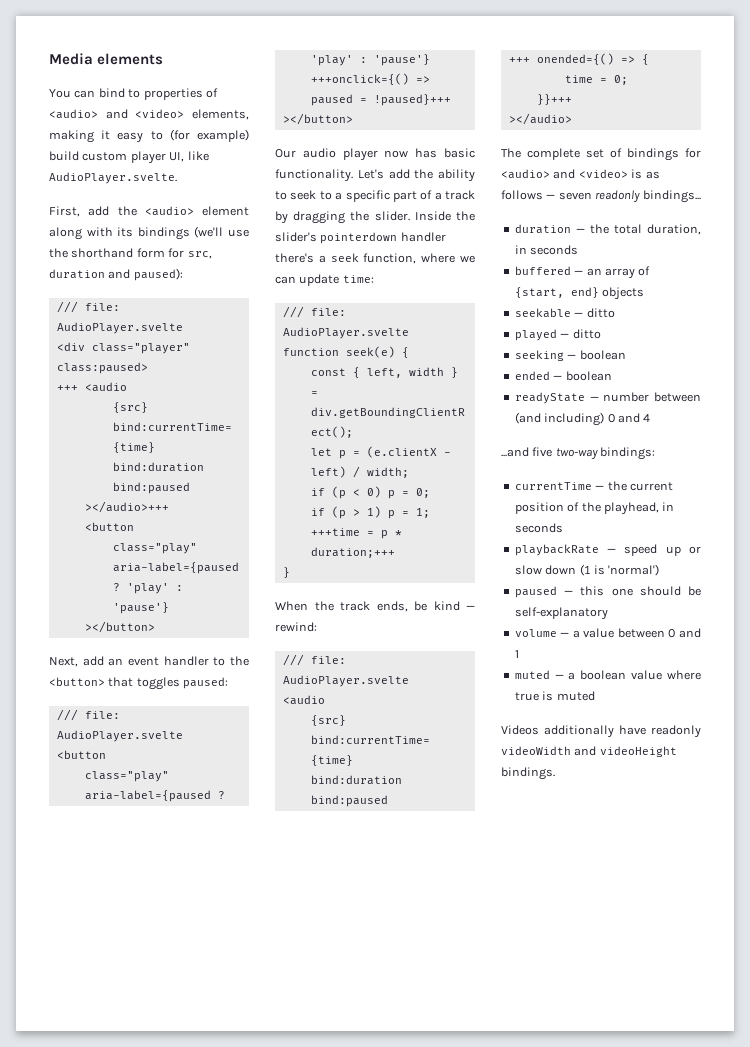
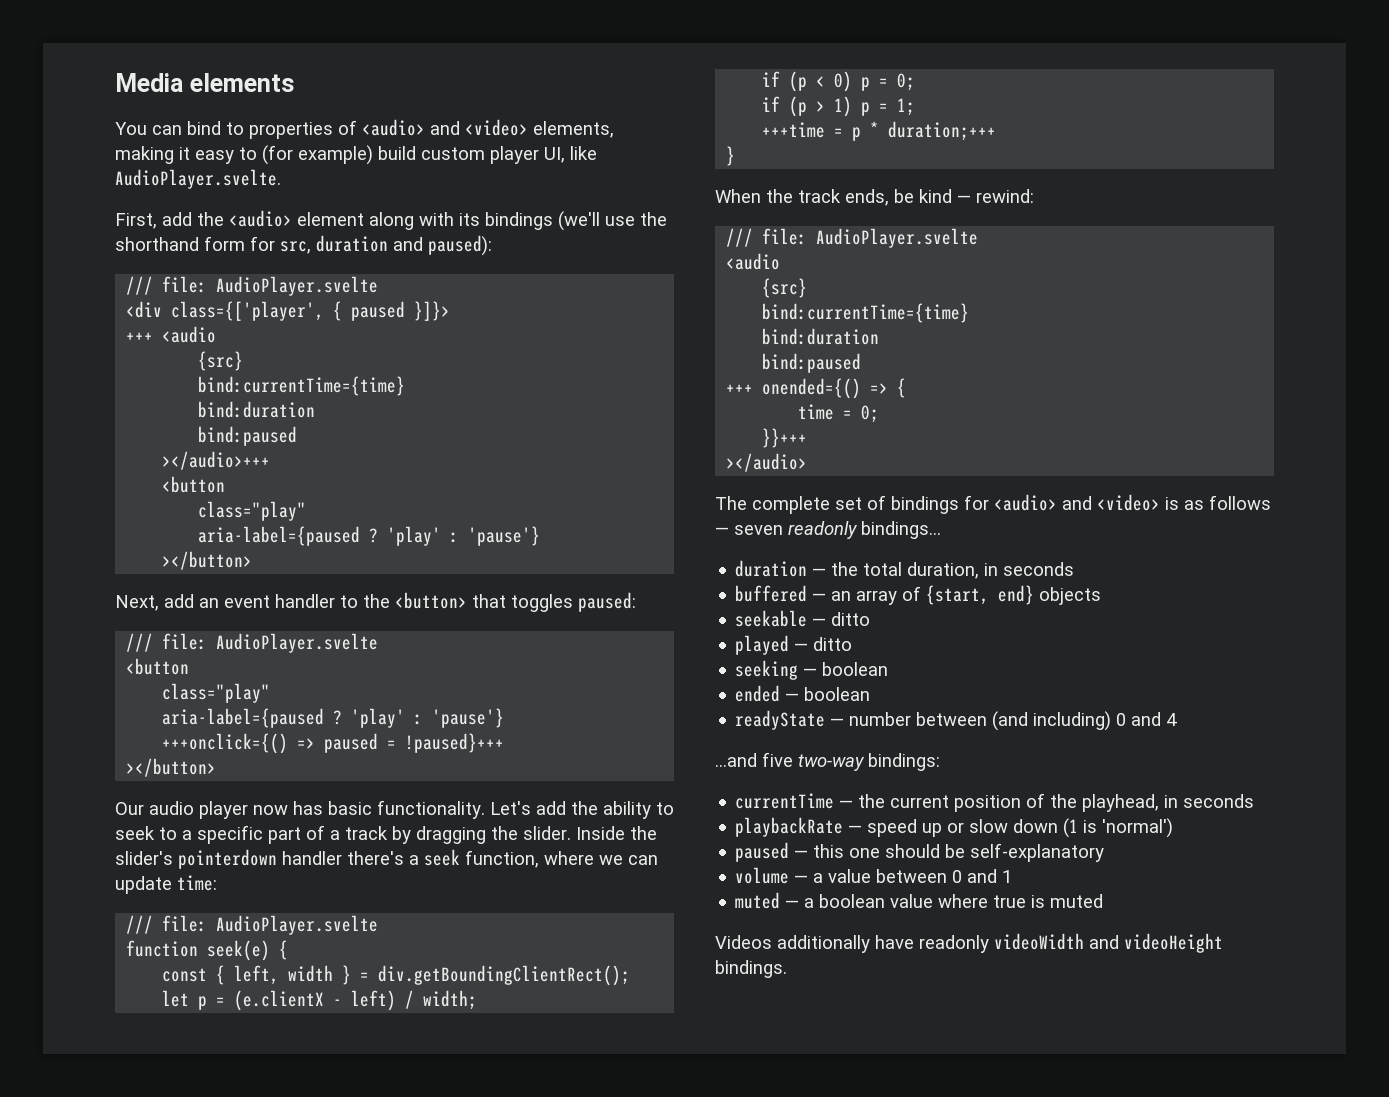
[91,343,190,354] [56,362,148,374] class="player" class:paused> -> [171,301,451,321] class={['player', { paused }]}>

